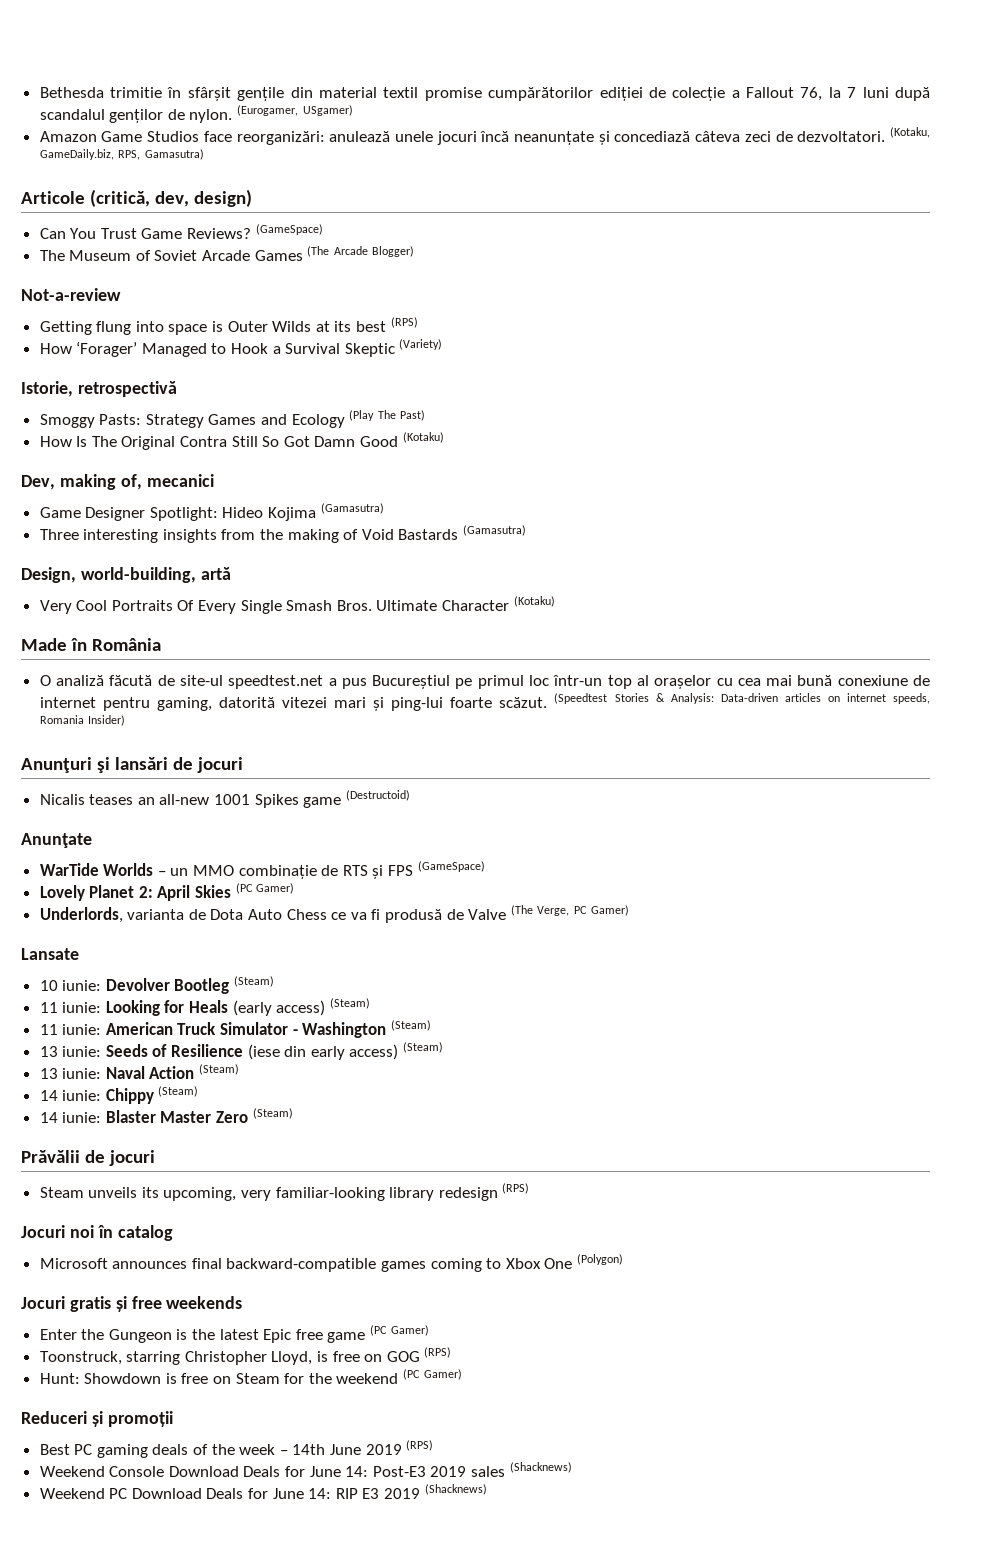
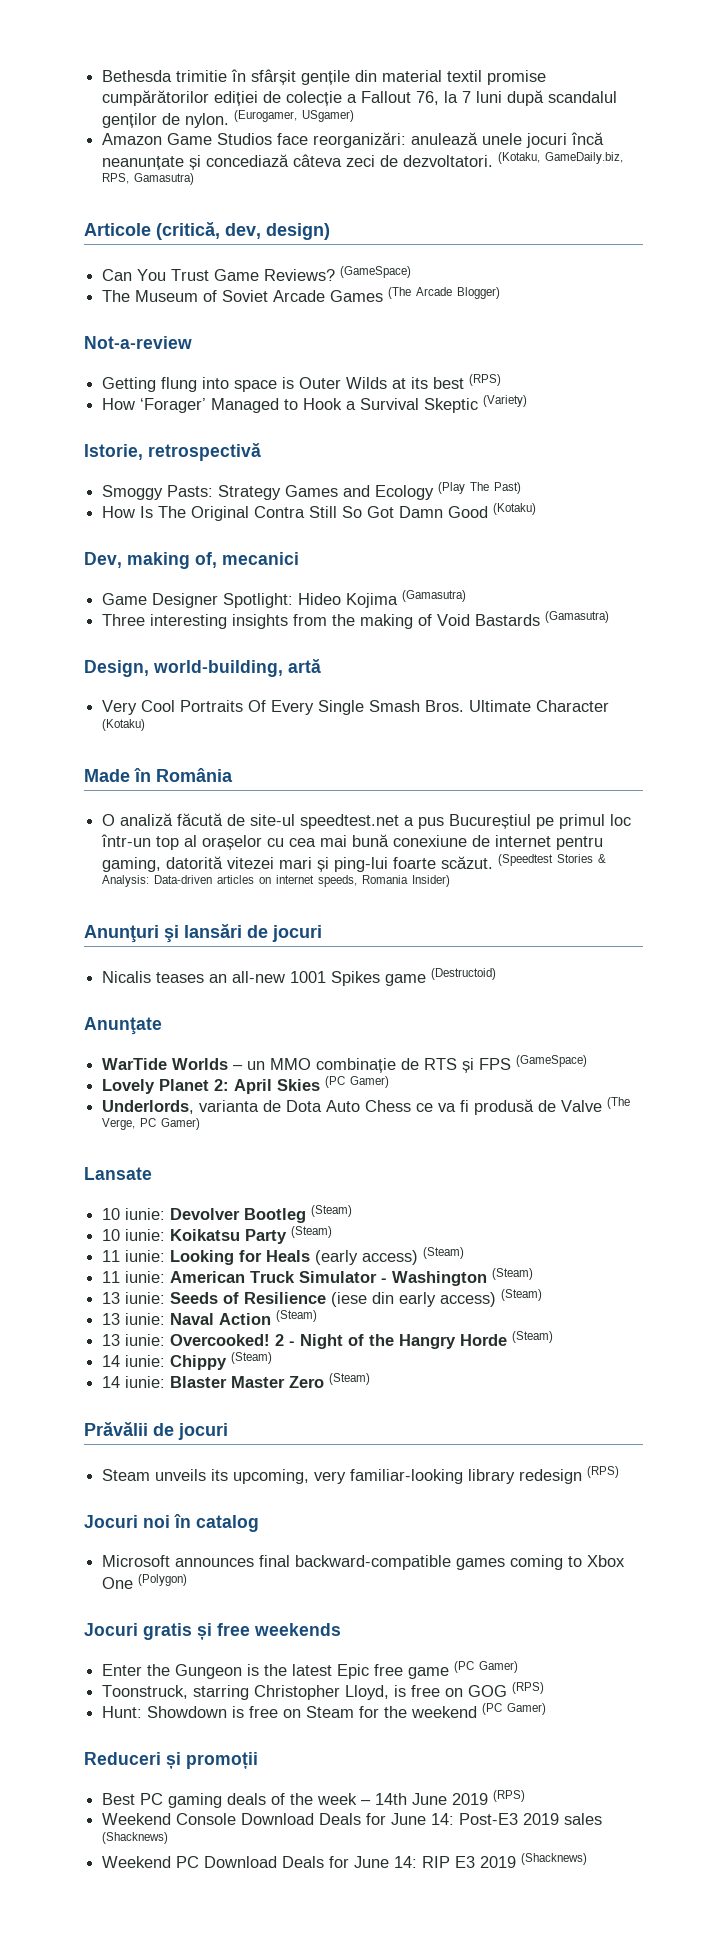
(275, 981) none -> [102,1226,333,1244] // 10 iunie: Koikatsu Party (Steam)
(240, 1069) none -> [102,1331,554,1349] // 13 iunie: Overcooked! 2 - Night of the Hangry Horde (Steam)

